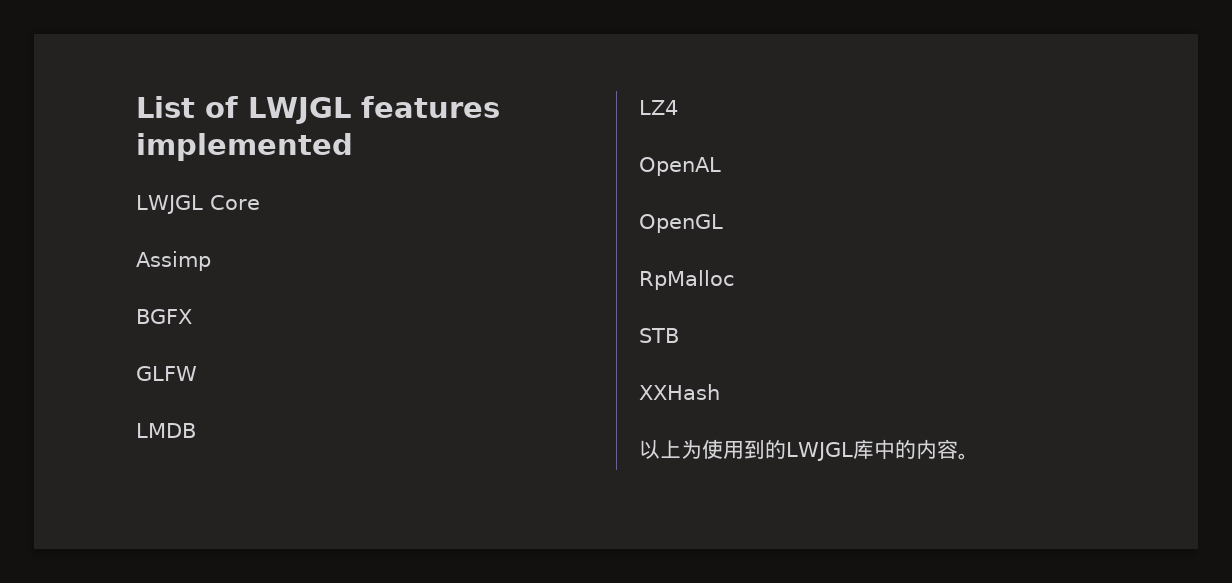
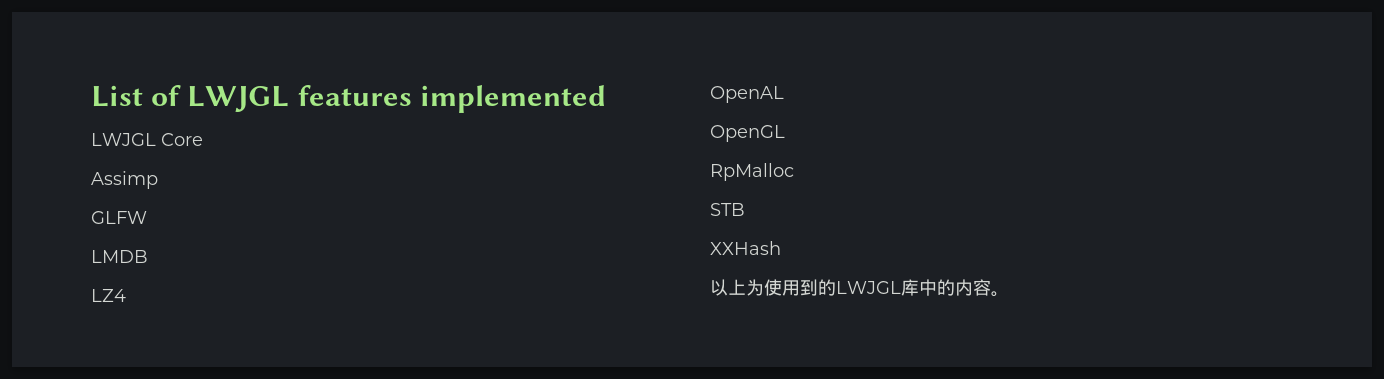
[136,309,192,324] // BGFX -> (158, 180) none

